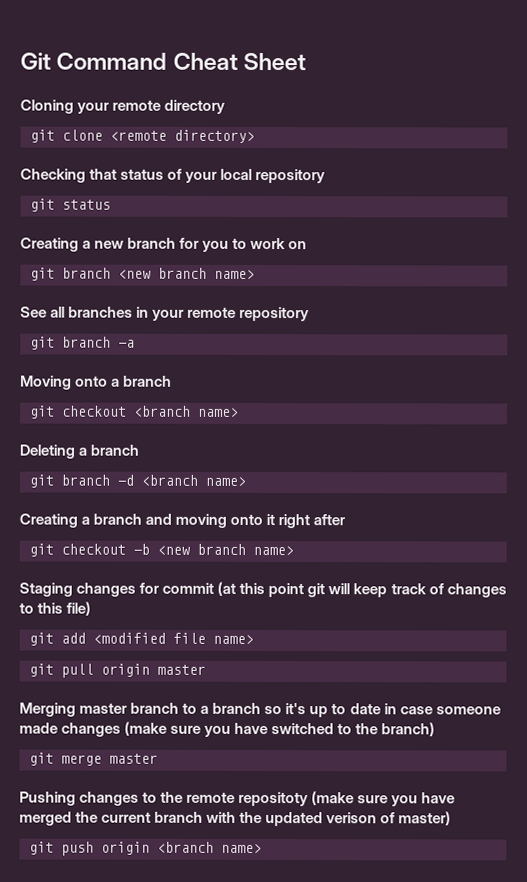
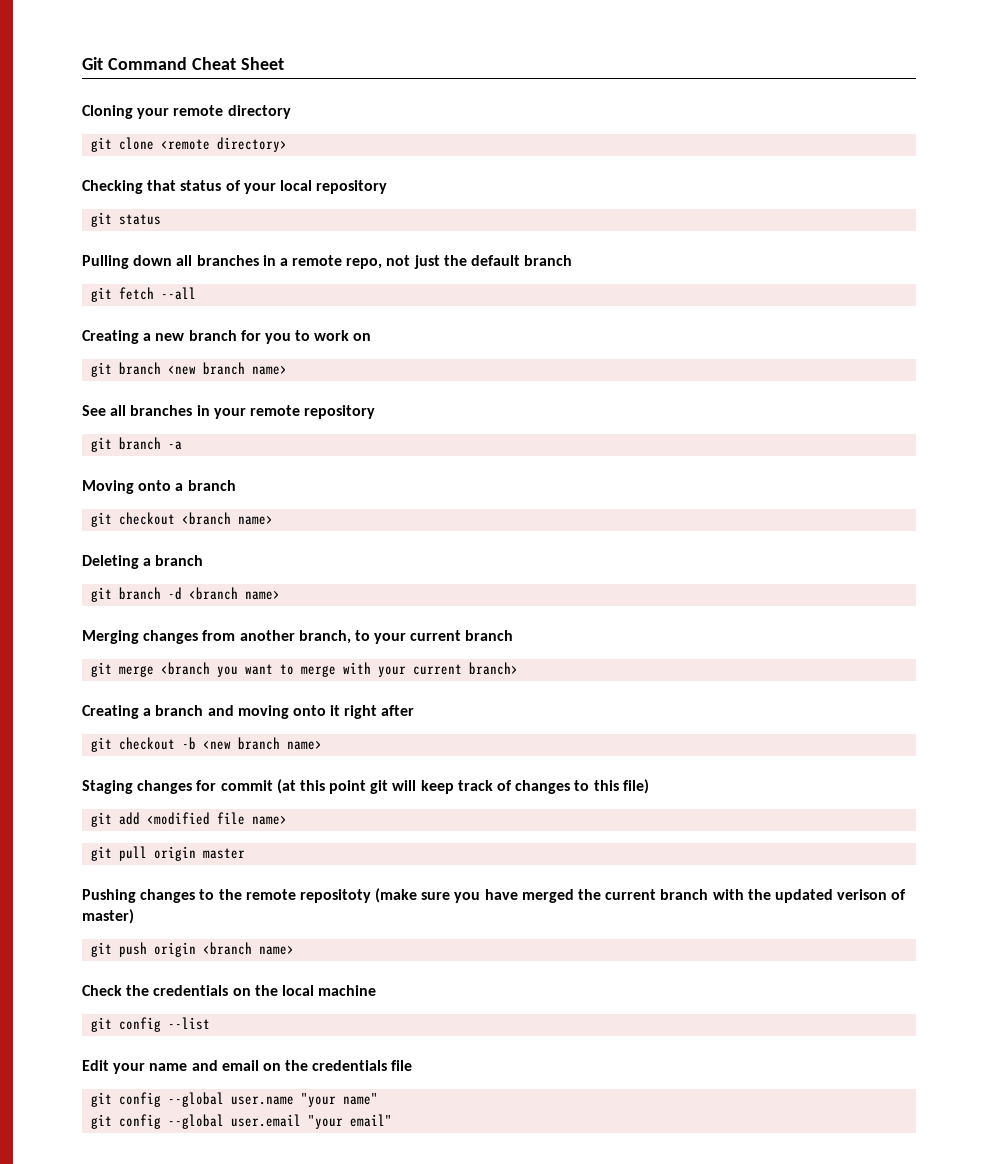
(111, 204) none -> [82,255,573,269] [91,287,197,302] // Pulling down all branches in a remote repo, not just the default branch // git fetch --all
(246, 481) none -> [82,630,514,644] [91,662,519,677] // Merging changes from another branch, to your current branch // git merge <branch you want to merge with your current branch>
[19,702,501,718] [19,721,436,737] [28,752,158,766] // Merging master branch to a branch so it's up to date in case someone made changes (make sure you have switched to the branch) // git merge master -> (246, 853) none
(262, 848) none -> [82,985,377,996] [91,1017,211,1032] [82,1060,413,1074] [91,1092,379,1107] [91,1114,393,1129] // Check the credentials on the local machine // git config --list // Edit your name and email on the credentials file // git config --global user.name "your name" // git config --global user.email "your email"

